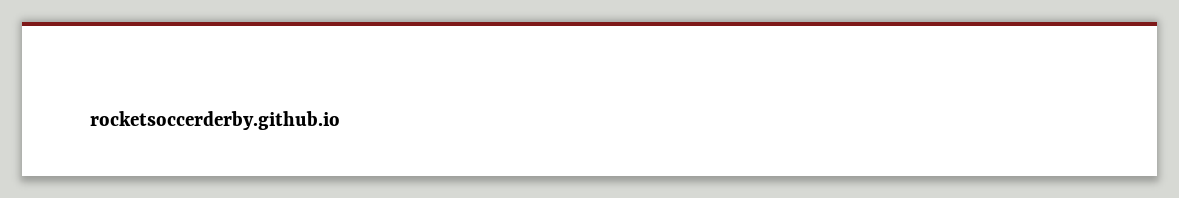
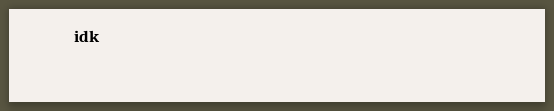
[90,111,340,130] rocketsoccerderby.github.io -> [74,30,100,42] idk

